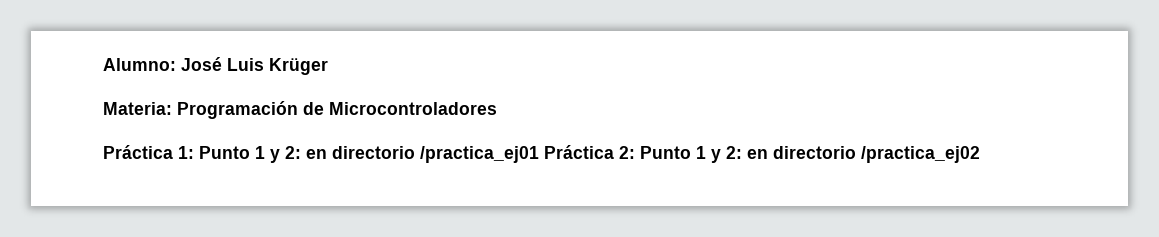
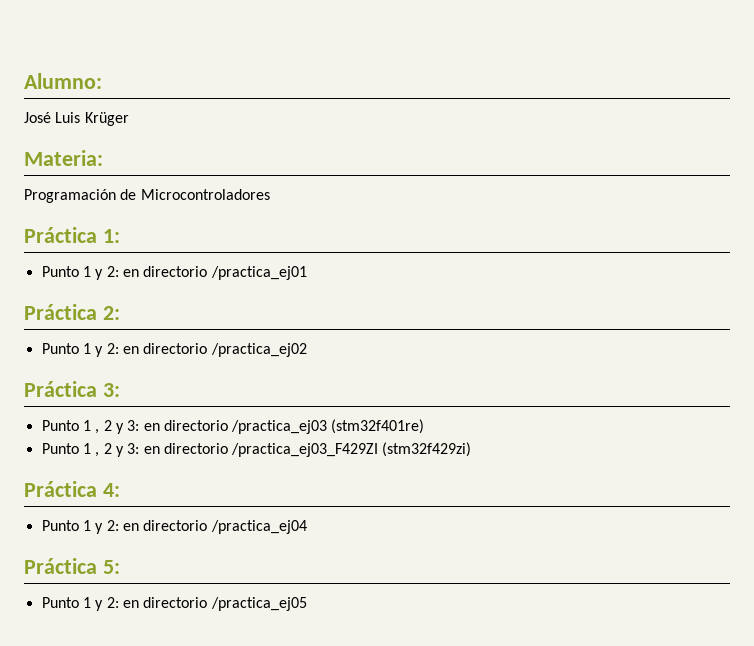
(176, 64) none -> (102, 81) //
(172, 108) none -> (103, 158) //
(194, 152) none -> (120, 236) //
(539, 154) none -> (307, 273) //
(635, 152) none -> (120, 313) //
(980, 154) none -> [24,381,120,397] [41,419,425,434] [41,442,472,457] [24,481,120,497] [41,520,307,534] [24,558,120,574] [41,597,307,611] // Práctica 3: // Punto 1 , 2 y 3: en directorio /practica_ej03 (stm32f401re) // Punto 1 , 2 y 3: en directorio /practica_ej03_F429ZI (stm32f429zi) // Práctica 4: // Punto 1 y 2: en directorio /practica_ej04 // Práctica 5: // Punto 1 y 2: en directorio /practica_ej05

